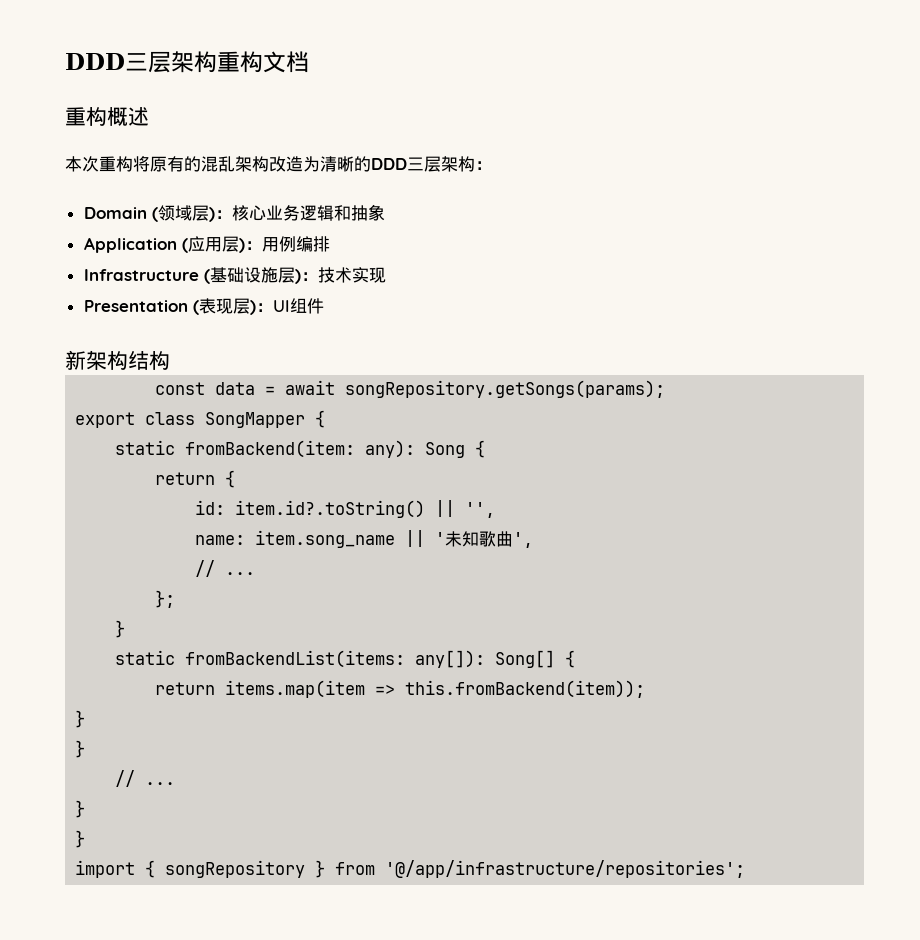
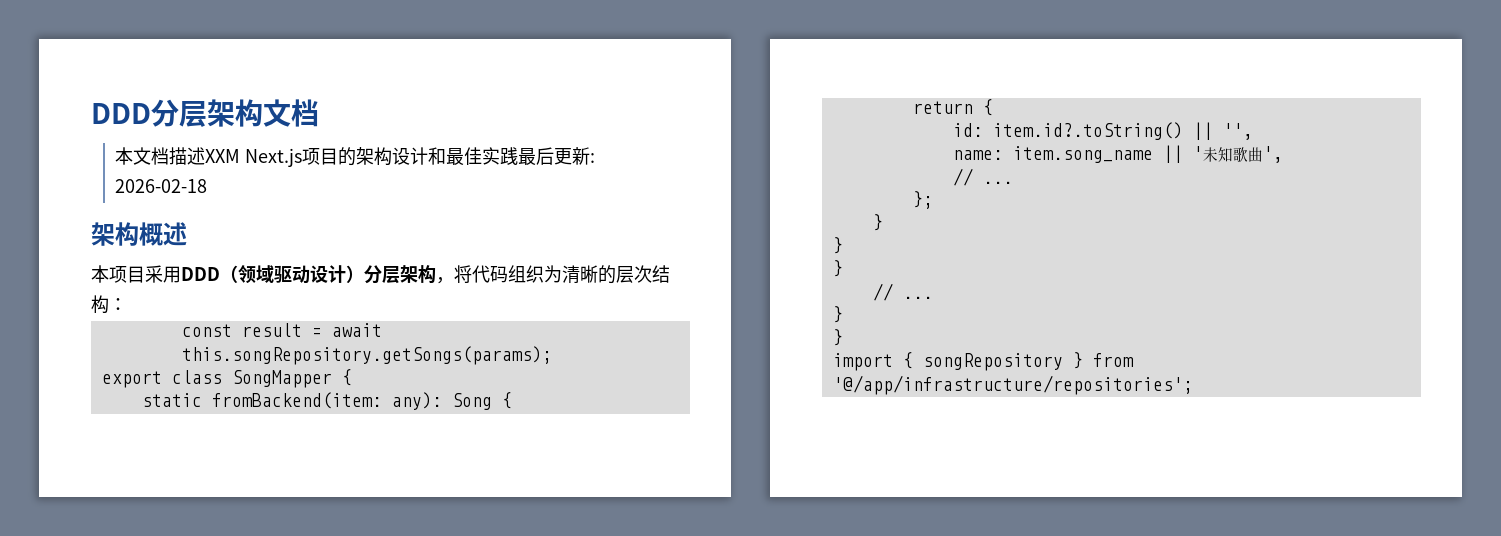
[65,51,309,73] [65,107,149,126] [65,156,492,172] [83,204,385,222] [83,236,330,253] [83,267,386,284] [83,298,324,315] [65,350,170,370] DDD三层架构重构文档 // 重构概述 // 本次重构将原有的混乱架构改造为清晰的DDD三层架构： // Domain (领域层)：核心业务逻辑和抽象 // Application (应用层)：用例编排 // Infrastructure (基础设施层)：技术实现 // Presentation (表现层)：UI组件 // 新架构结构 -> [91,99,319,127] [115,147,596,167] [115,179,208,193] [91,222,187,246] [91,265,670,284] [91,295,127,314] DDD分层架构文档 // 本文档描述XXM Next.js项目的架构设计和最佳实践最后更新: 2026-02-18 // 架构概述 // 本项目采用DDD（领域驱动设计）分层架构，将代码组织为清晰的层次结构：
[215,382,256,395] data -> [241,323,302,337] result
[345,380,666,398] songRepository.getSongs(params); -> [181,346,552,365] this.songRepository.getSongs(params);
[115,650,576,668] [155,680,646,698] // static fromBackendList(items: any[]): Song[] { // return items.map(item => this.fromBackend(item)); -> (883, 222) none

